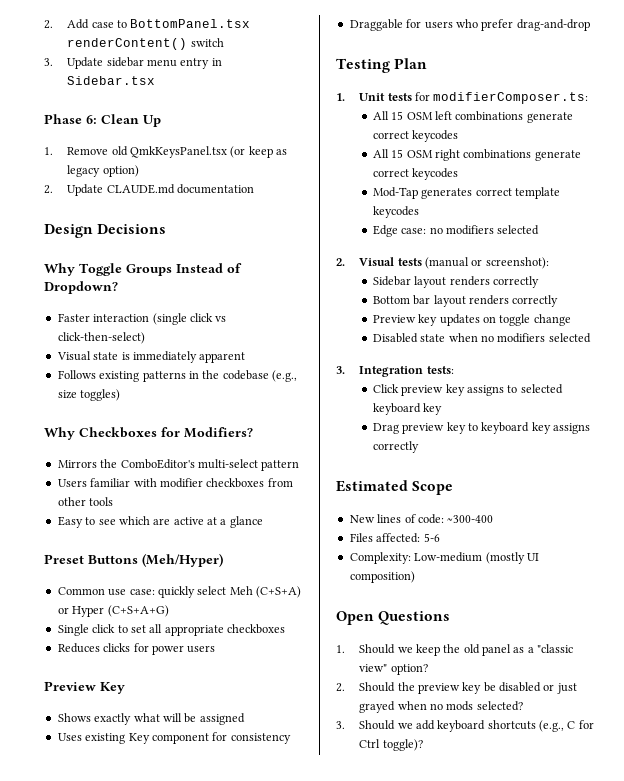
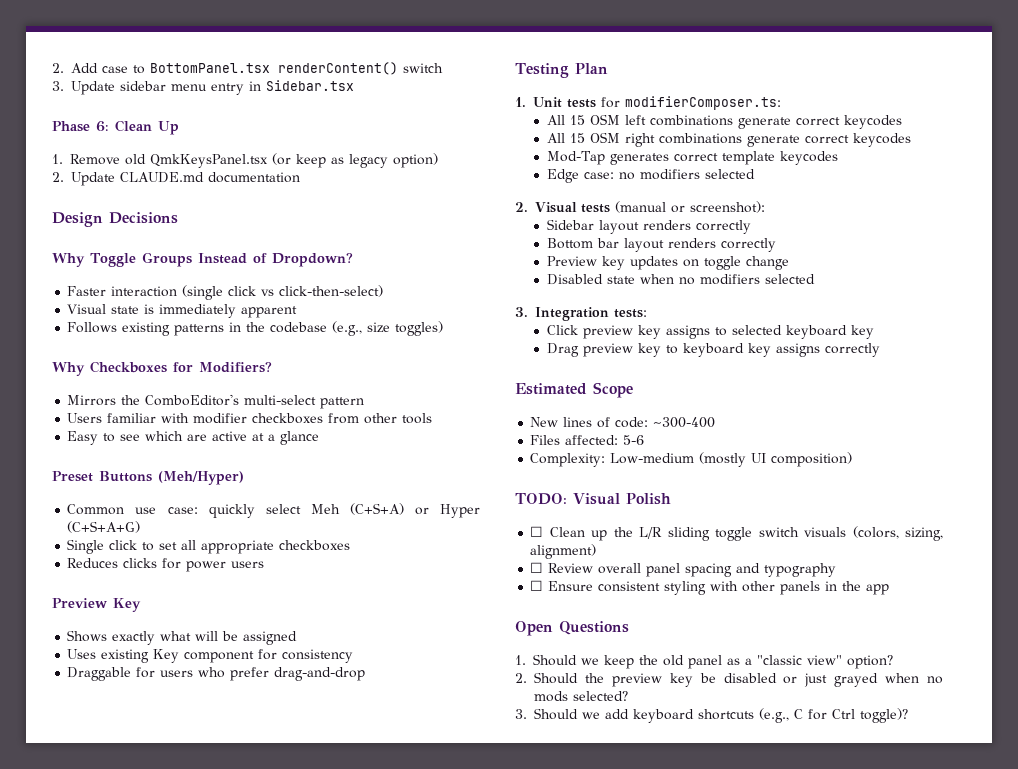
(415, 577) none -> [515,493,671,505] [530,526,943,541] [530,544,597,559] [530,562,837,577] [530,580,890,595] // TODO: Visual Polish // ☐ Clean up the L/R sliding toggle switch visuals (colors, sizing, alignment) // ☐ Review overall panel spacing and typography // ☐ Ensure consistent styling with other panels in the app

